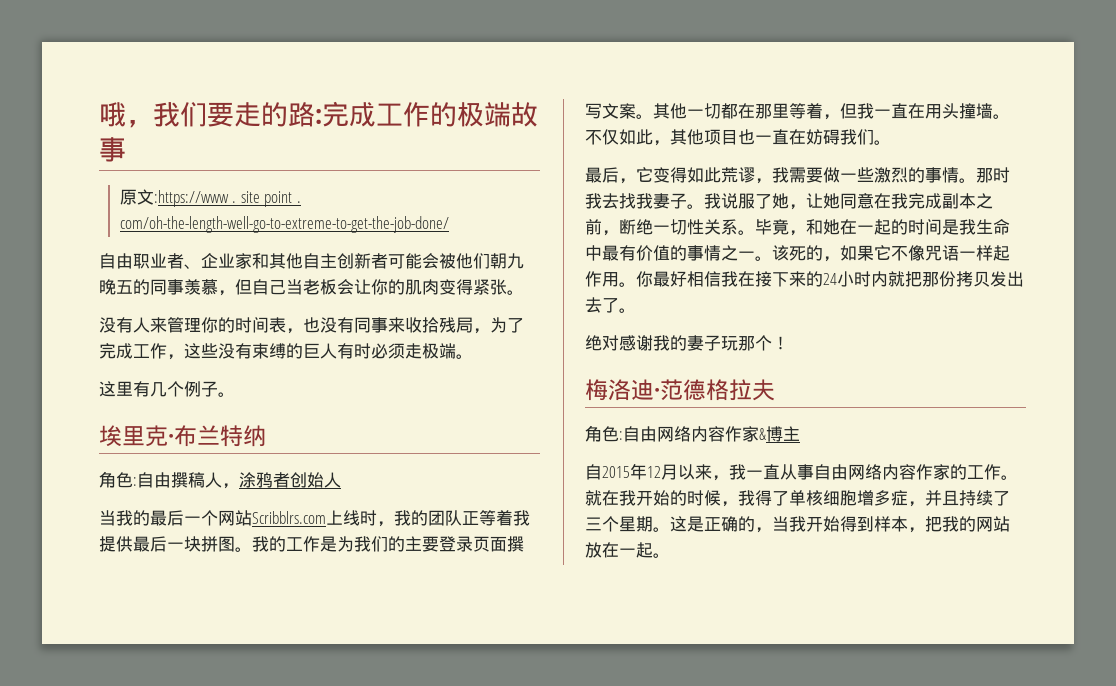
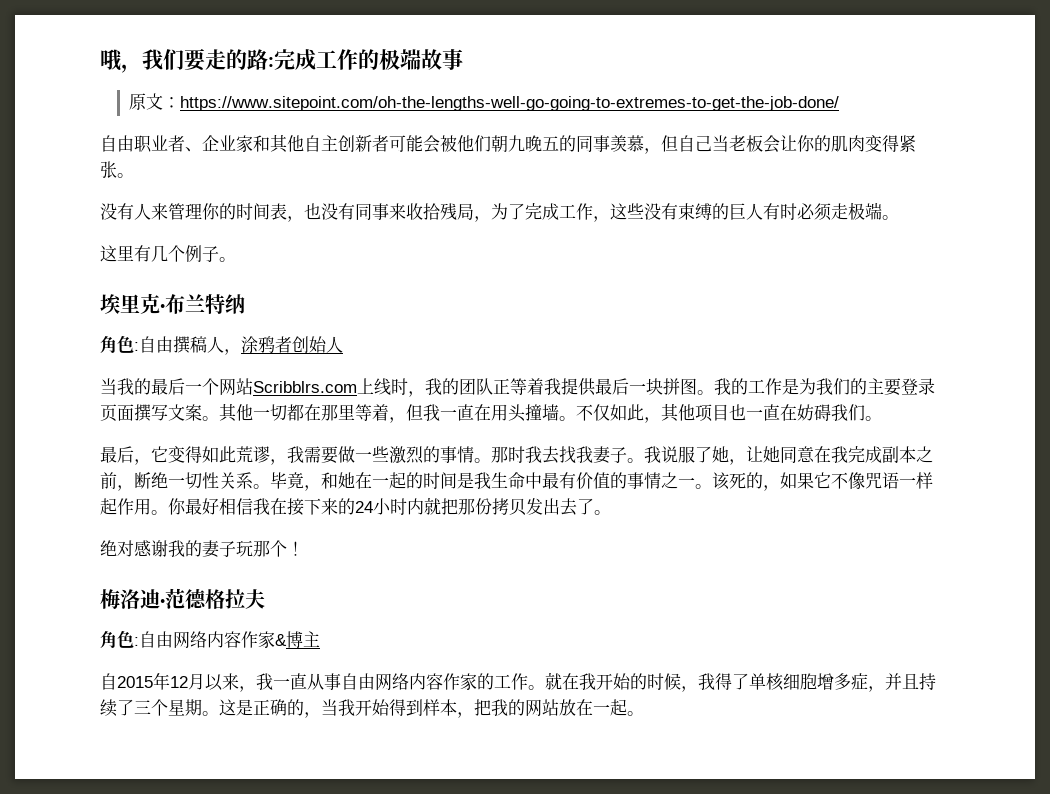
[153,190,302,207] [119,216,449,233] :https://www . site point . com/oh-the-length-well-go-to-extreme-to-get-the-job-done/ -> [162,96,839,111] ：https://www.sitepoint.com/oh-the-lengths-well-go-going-to-extremes-to-get-the-job-done/

